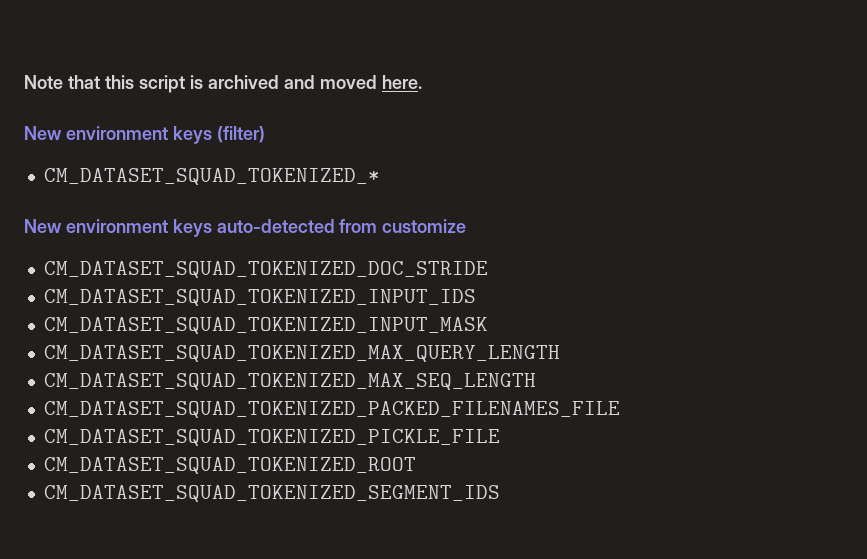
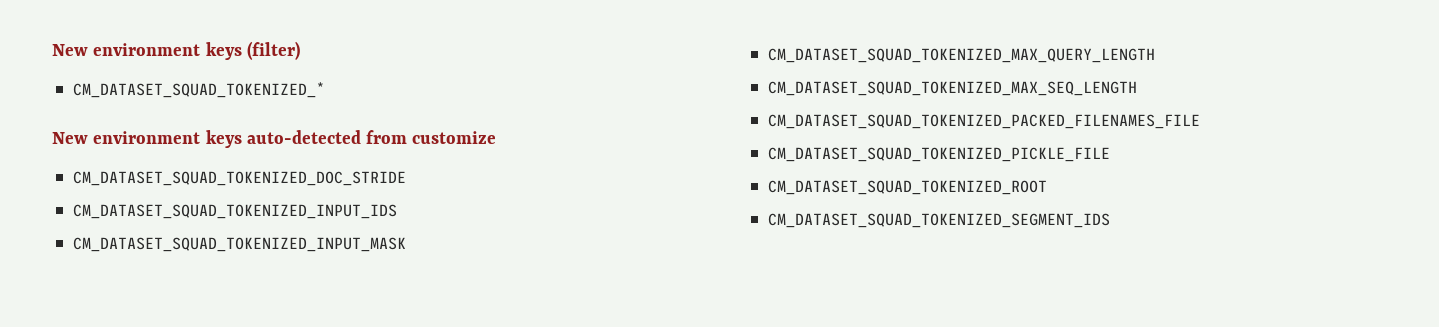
[24,75,422,93] Note that this script is archived and moved here. // -> (52, 50) none

